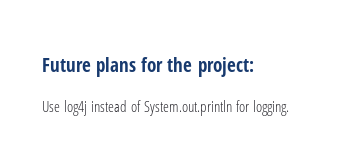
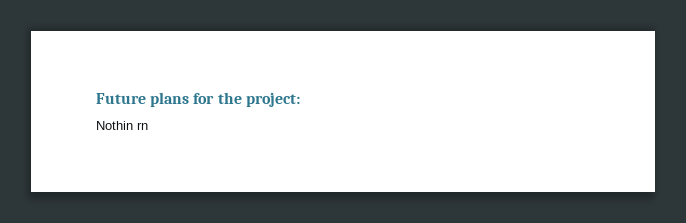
[42,100,290,116] Use log4j instead of System.out.println for logging. -> [96,121,148,130] Nothin rn

